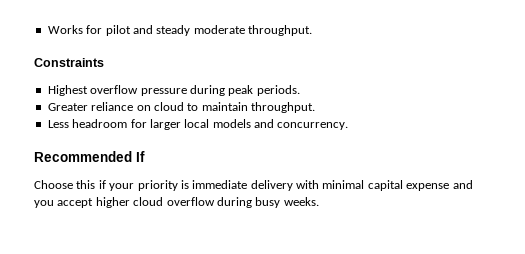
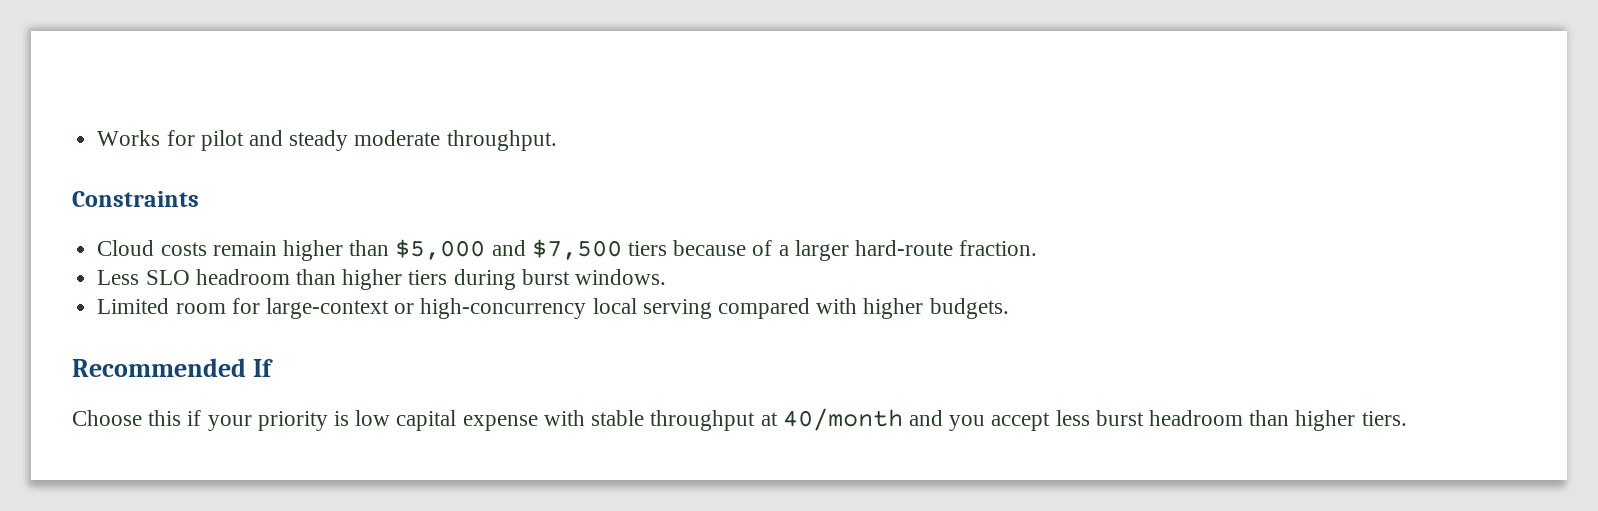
[47,85,300,96] [47,102,315,113] [47,119,349,130] Highest overflow pressure during peak periods. // Greater reliance on cloud to maintain throughput. // Less headroom for larger local models and concurrency. -> [97,239,1038,261] [97,269,666,290] [97,298,1009,319] Cloud costs remain higher than $5,000 and $7,500 tiers because of a larger hard-route fraction. // Less SLO headroom than higher tiers during burst windows. // Limited room for large-context or high-concurrency local serving compared with higher budgets.
[192,180,473,191] [34,197,319,208] immediate delivery with minimal capital expense and you accept higher cloud overflow during busy weeks. -> [355,408,1407,431] low capital expense with stable throughput at 40/month and you accept less burst headroom than higher tiers.

